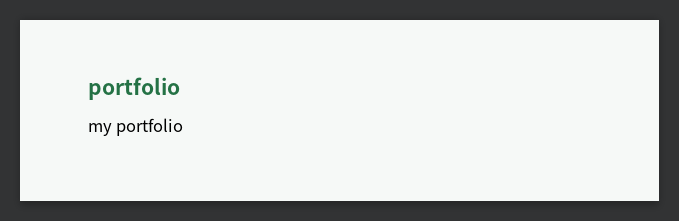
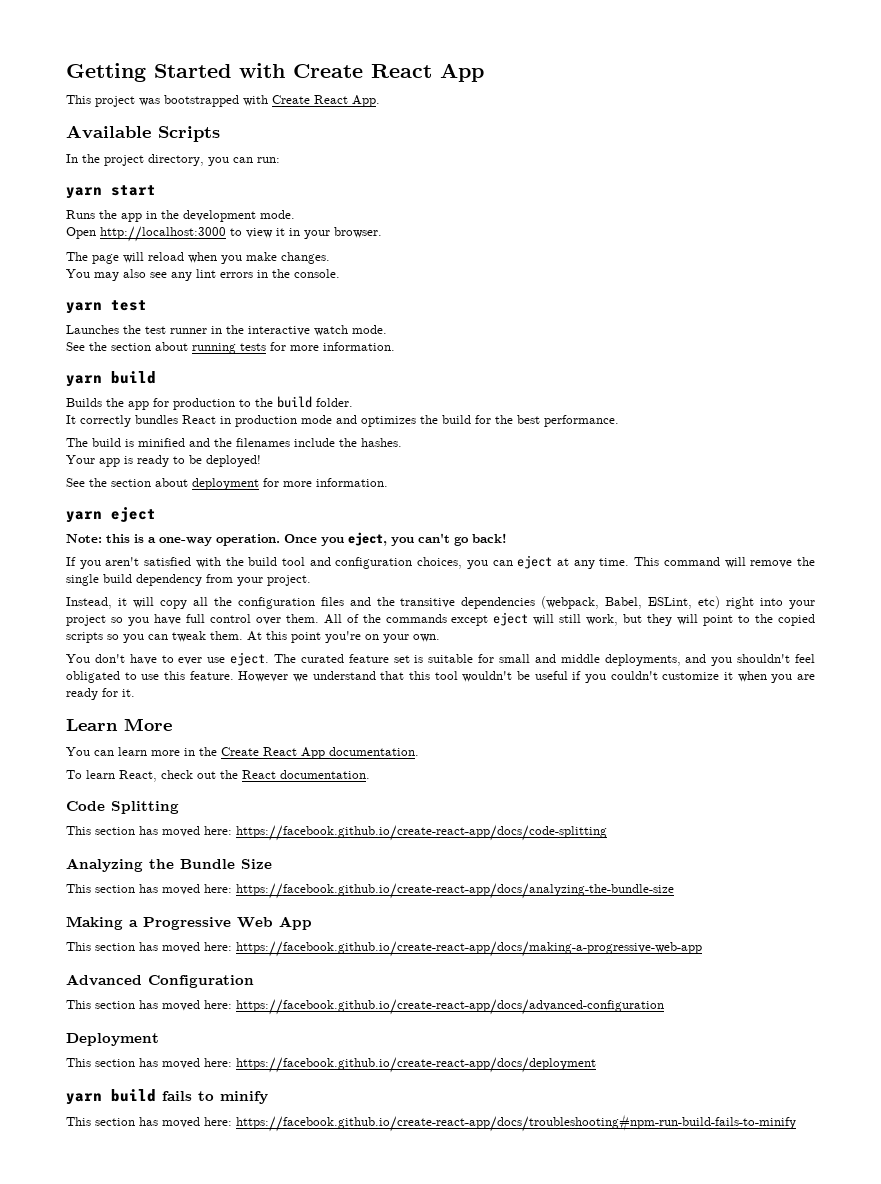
[88,77,180,100] [88,118,184,136] portfolio // my portfolio -> [66,63,484,82] [66,95,380,107] [66,125,220,142] [66,154,280,166] [66,185,156,199] [66,210,295,222] [66,226,382,242] [66,252,330,264] [66,269,340,281] [66,300,147,314] [66,325,387,336] [66,342,395,354] [66,371,156,387] [66,396,353,410] [66,415,619,427] [66,438,402,447] [66,455,261,467] [66,478,388,490] [66,507,156,523] [66,532,507,546] [66,555,815,569] [66,574,311,586] [66,596,816,609] [66,612,815,626] [66,631,440,643] [66,652,815,666] [66,671,815,683] [66,688,135,700] [66,718,172,731] [66,747,419,759] [66,770,370,782] [66,801,179,814] [66,825,607,841] [66,858,272,872] [66,883,674,899] [66,916,312,930] [66,941,702,957] [66,974,254,988] [66,999,664,1015] [66,1033,159,1046] [66,1057,596,1073] [66,1089,268,1105] [66,1114,796,1132] Getting Started with Create React App // This project was bootstrapped with Create React App. // Available Scripts // In the project directory, you can run: // yarn start // Runs the app in the development mode. // Open http://localhost:3000 to view it in your browser. // The page will reload when you make changes. // You may also see any lint errors in the console. // yarn test // Launches the test runner in the interactive watch mode. // See the section about running tests for more information. // yarn build // Builds the app for production to the build folder. // It correctly bundles React in production mode and optimizes the build for the best performance. // The build is minified and the filenames include the hashes. // Your app is ready to be deployed! // See the section about deployment for more information. // yarn eject // Note: this is a one-way operation. Once you eject, you can't go back! // If you aren't satisfied with the build tool and configuration choices, you can eject at any time. This command will remove the single build dependency from your project. // Instead, it will copy all the configuration files and the transitive dependencies (webpack, Babel, ESLint, etc) right into your project so you have full control over them. All of the commands except eject will still work, but they will point to the copied scripts so you can tweak them. At this point you're on your own. // You don't have to ever use eject. The curated feature set is suitable for small and middle deployments, and you shouldn't feel obligated to use this feature. However we understand that this tool wouldn't be useful if you couldn't customize it when you are ready for it. // Learn More // You can learn more in the Create React App documentation. // To learn React, check out the React documentation. // Code Splitting // This section has moved here: https://facebook.github.io/create-react-app/docs/code-splitting // Analyzing the Bundle Size // This section has moved here: https://facebook.github.io/create-react-app/docs/analyzing-the-bundle-size // Making a Progressive Web App // This section has moved here: https://facebook.github.io/create-react-app/docs/making-a-progressive-web-app // Advanced Configuration // This section has moved here: https://facebook.github.io/create-react-app/docs/advanced-configuration // Deployment // This section has moved here: https://facebook.github.io/create-react-app/docs/deployment // yarn build fails to minify // This section has moved here: https://facebook.github.io/create-react-app/docs/troubleshooting#npm-run-build-fails-to-minify

